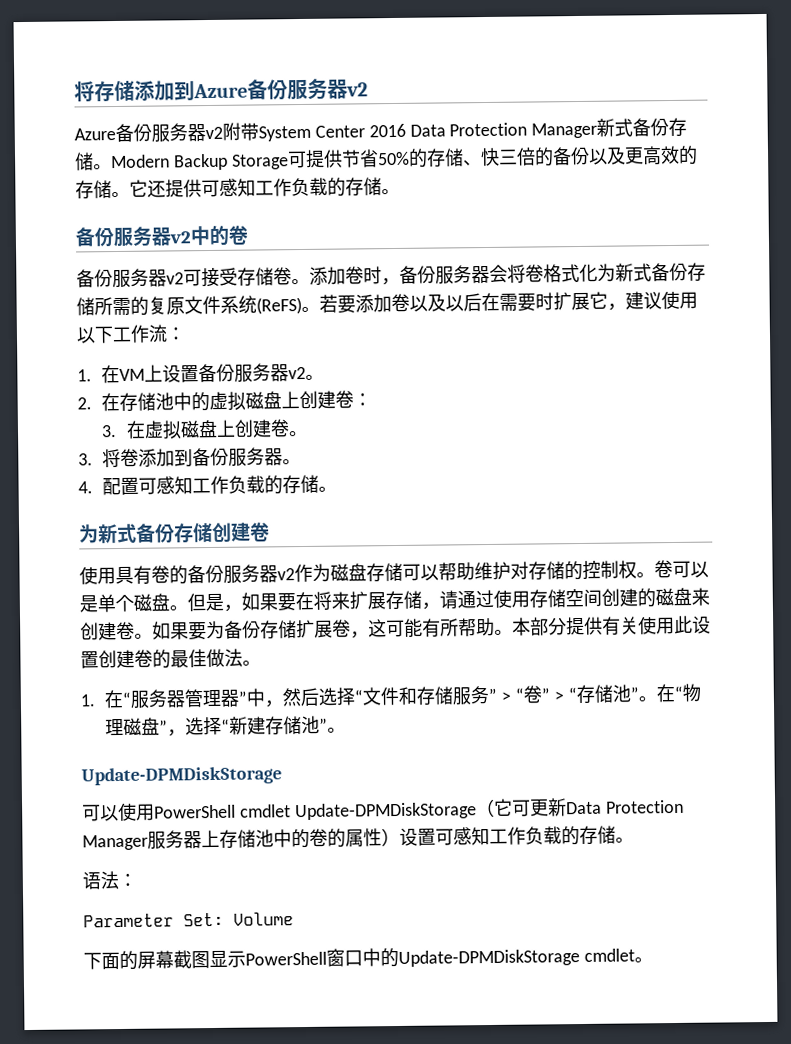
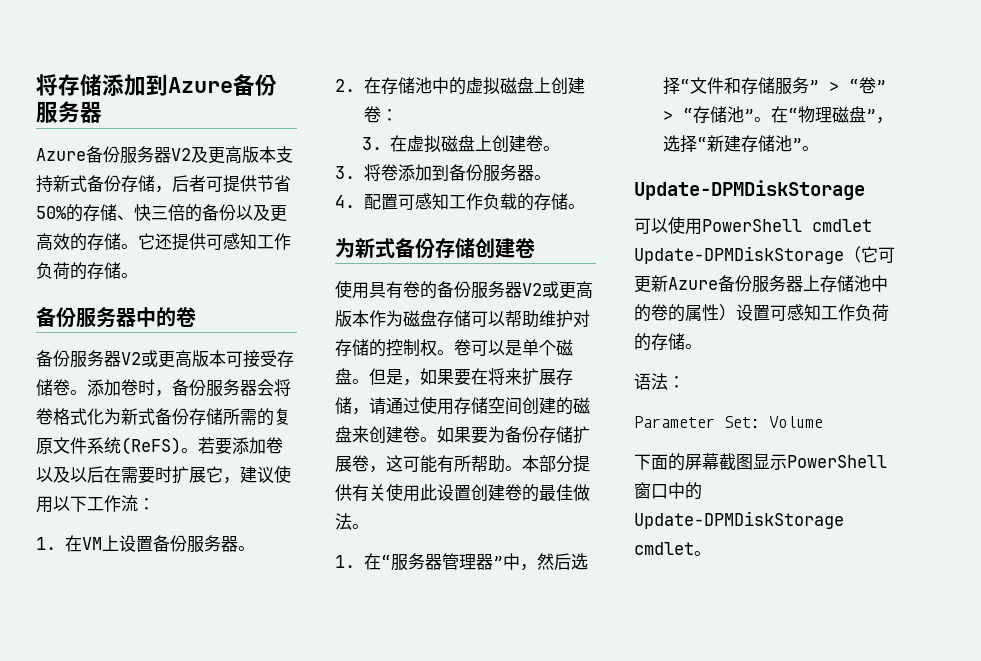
[346,82,368,97] [74,117,688,143] [74,152,289,171] v2 // Azure备份服务器v2附带System Center 2016 Data Protection Manager新式备份存储。Modern Backup Storage -> [36,146,293,164] [36,175,206,193] // Azure备份服务器V2及更高版本支持新式备份存储，后者
[309,177,328,196] 载 -> [53,262,70,280] 荷
[169,231,191,244] v2 -> (136, 317) none
[166,272,184,285] v2 -> [121,350,226,368] V2或更高版本
[288,366,307,380] v2 -> (238, 544) none
[277,568,295,581] v2 -> [522,281,593,299] [335,310,369,327] V2或更高版本
[565,799,684,815] [82,834,148,851] Data Protection Manager -> [668,275,752,292] Azure备份
[543,826,562,845] 载 -> [872,304,889,322] 荷

